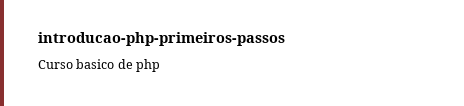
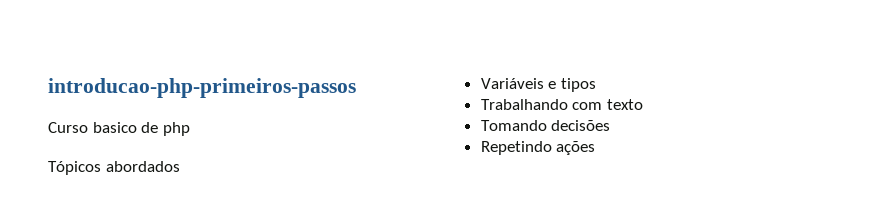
(161, 65) none -> [48,161,180,175] [480,78,596,92] [480,99,643,110] [480,120,611,131] [480,141,596,155] // Tópicos abordados // Variáveis e tipos // Trabalhando com texto // Tomando decisões // Repetindo ações

